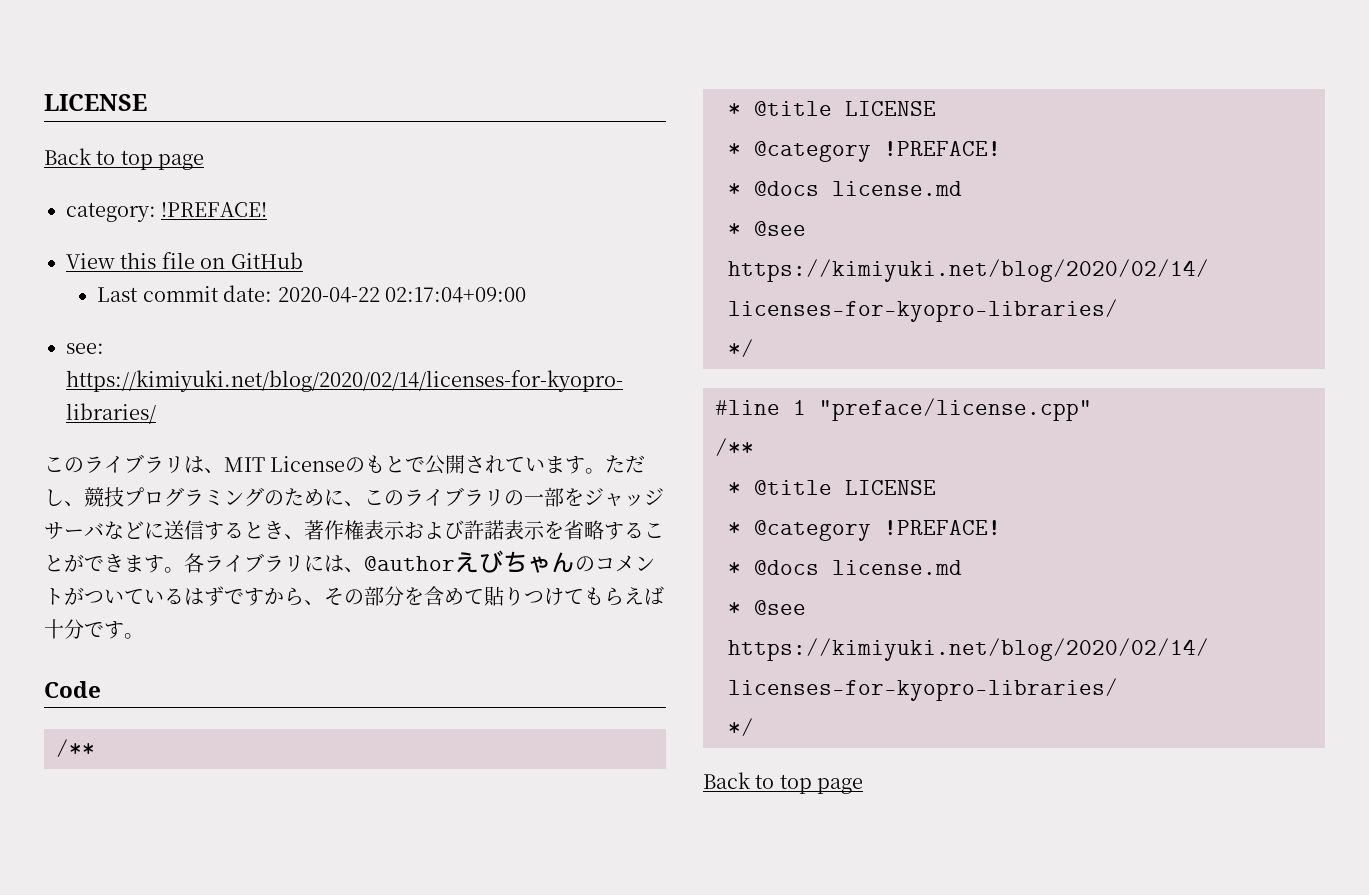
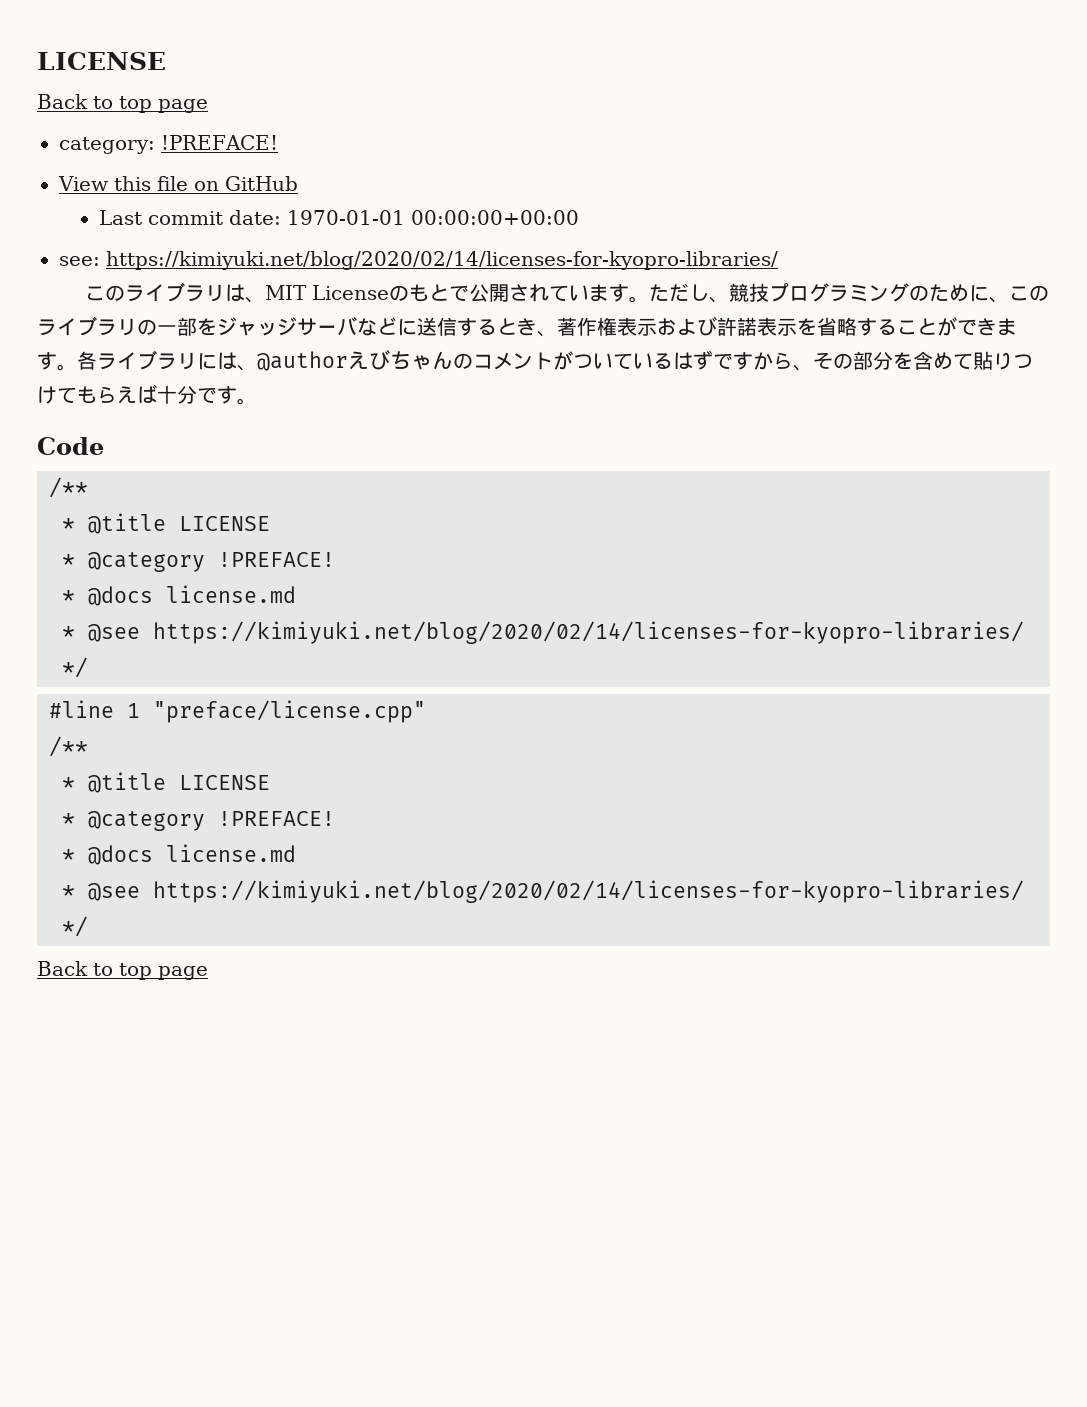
[277,287,527,303] 2020-04-22 02:17:04+09:00 -> [286,210,579,225] 1970-01-01 00:00:00+00:00

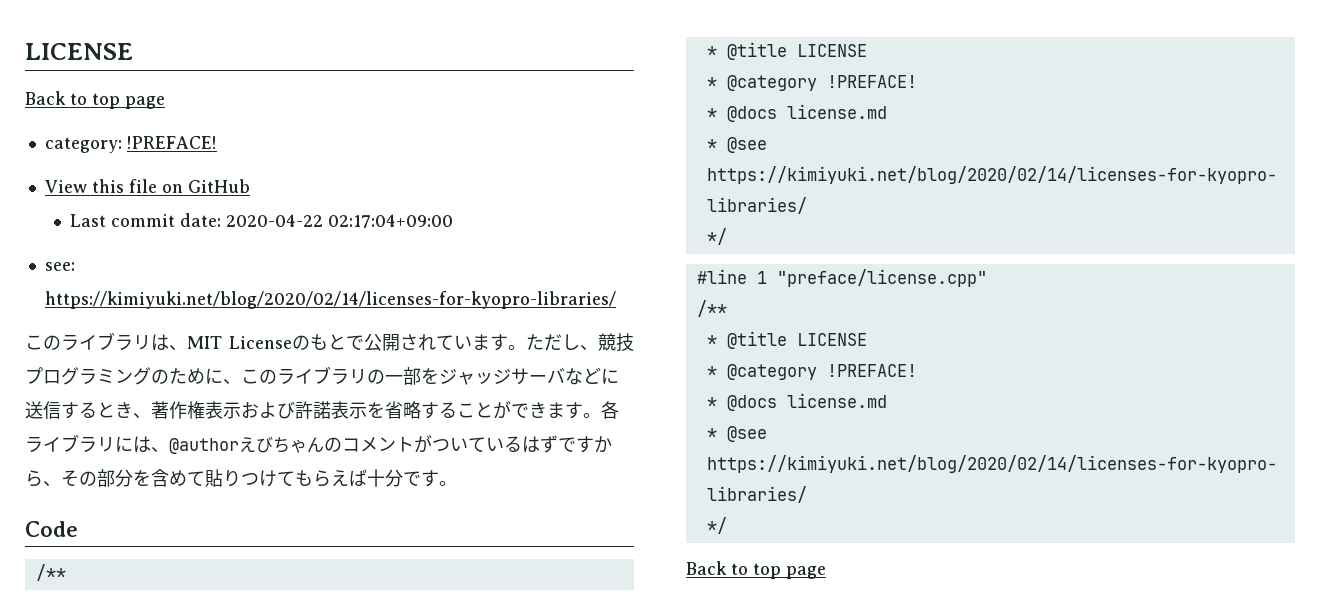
[286,210,579,225] 1970-01-01 00:00:00+00:00 -> [226,214,454,228] 2020-04-22 02:17:04+09:00

